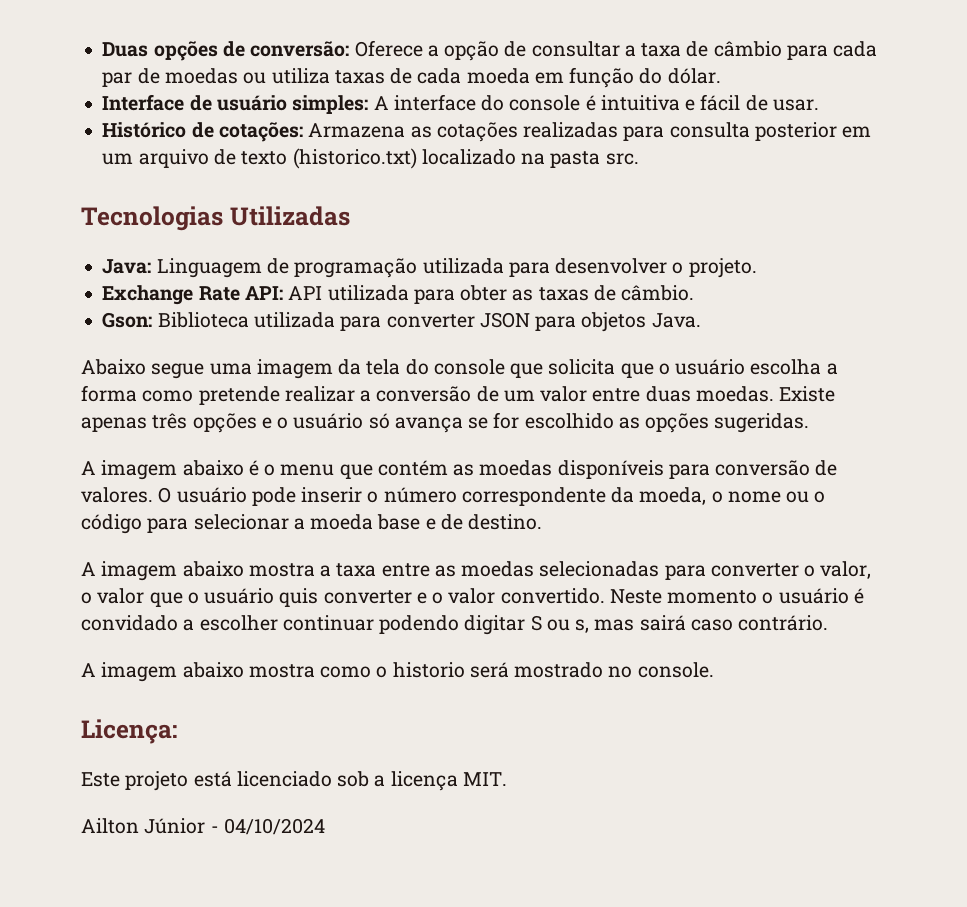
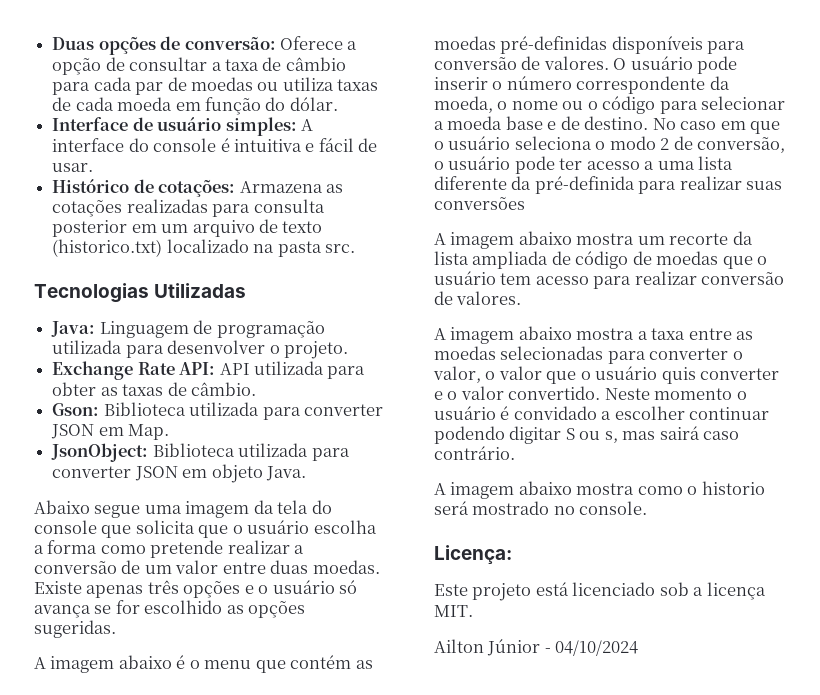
[535,312,647,332] para objetos -> [98,424,170,440] [51,443,350,462] [52,464,263,483] em Map. // JsonObject: Biblioteca utilizada para converter JSON em objeto
(553, 468) none -> [500,36,608,54] pré-definidas
(543, 522) none -> [652,118,781,134] [434,136,786,153] [434,156,734,174] [434,176,783,194] [434,196,525,210] [434,231,753,249] [434,251,768,269] [434,271,785,289] [434,291,522,305] No caso em que o usuário seleciona o modo 2 de conversão, o usuário pode ter acesso a uma lista diferente da pré-definida para realizar suas conversões // A imagem abaixo mostra um recorte da lista ampliada de código de moedas que o usuário tem acesso para realizar conversão de valores.

